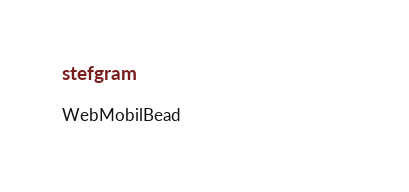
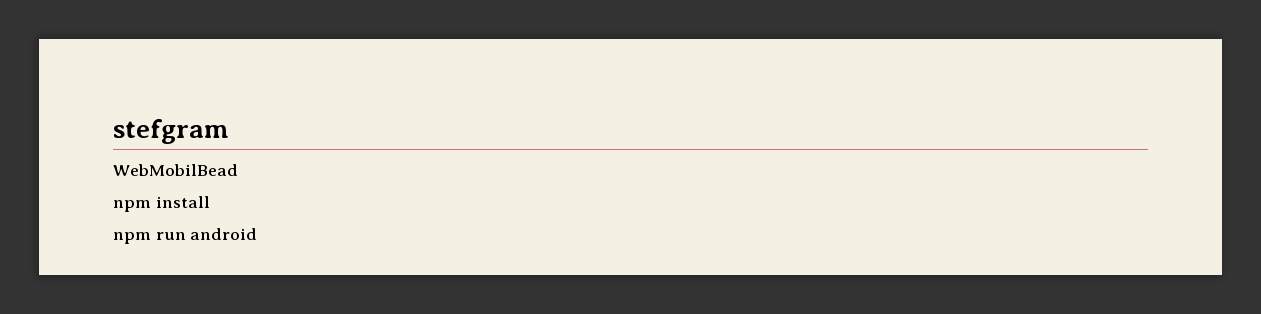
(181, 114) none -> [113,196,210,212] [113,228,258,244] // npm install // npm run android

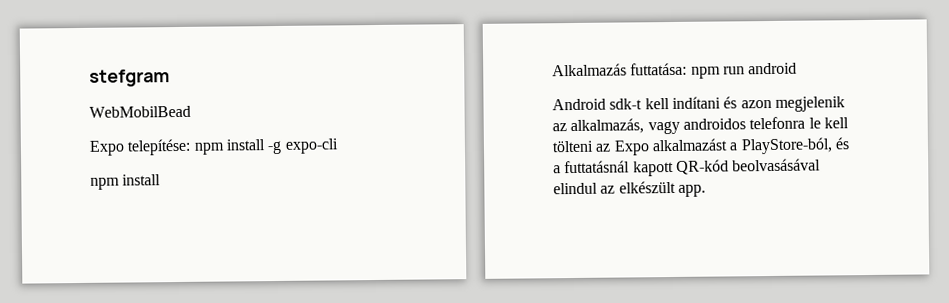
(238, 170) none -> [89,138,339,156] // Expo telepítése: npm install -g expo-cli
(210, 202) none -> [552,62,688,77] Alkalmazás futtatása:
(258, 234) none -> [552,96,845,112] [552,116,849,135] [552,137,849,156] [553,158,822,177] [553,180,706,197] // Android sdk-t kell indítani és azon megjelenik az alkalmazás, vagy androidos telefonra le kell tölteni az Expo alkalmazást a PlayStore-ból, és a futtatásnál kapott QR-kód beolvasásával elindul az elkészült app.

